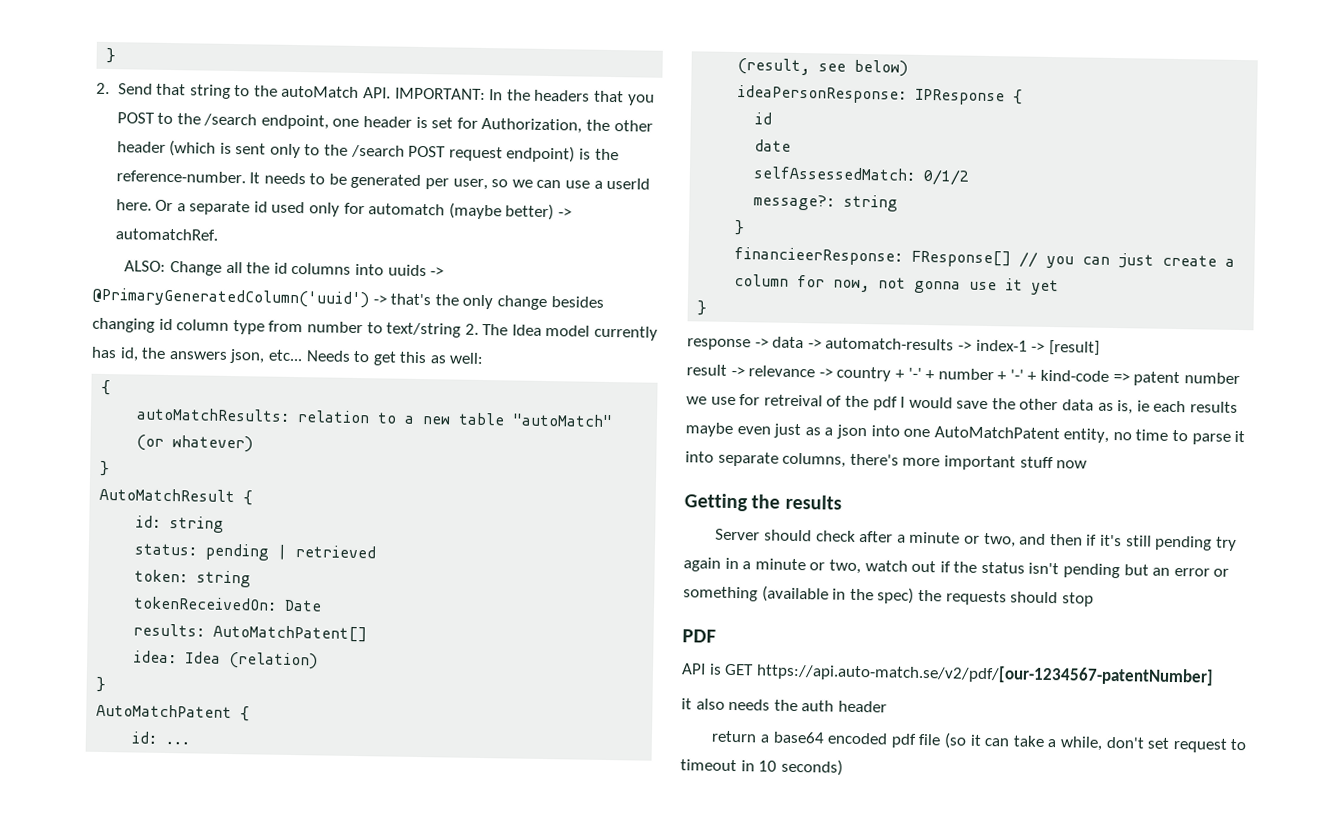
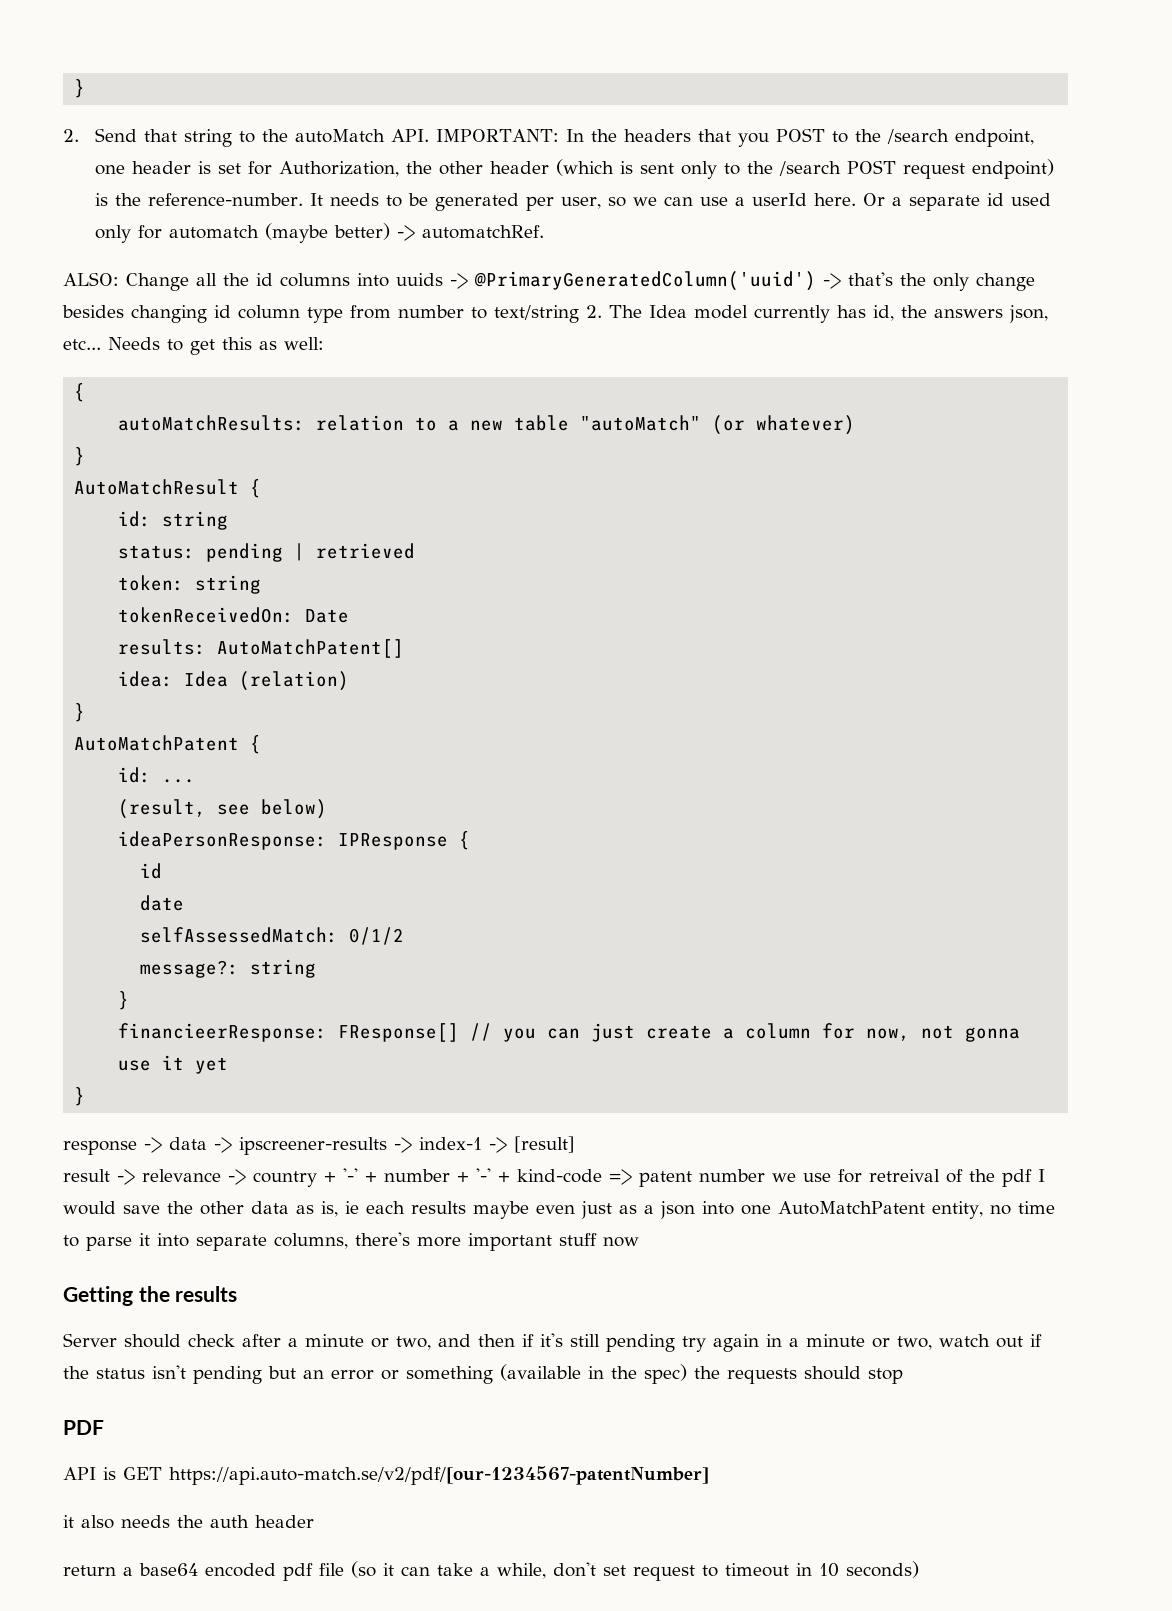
[825,337,955,351] automatch-results -> [239,1137,387,1155] ipscreener-results

